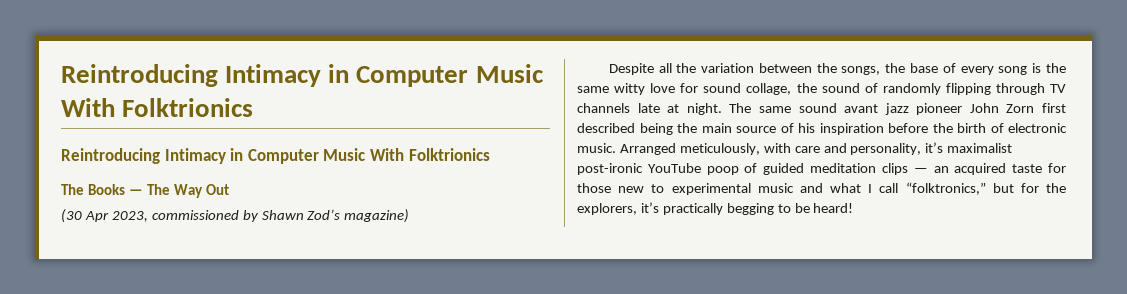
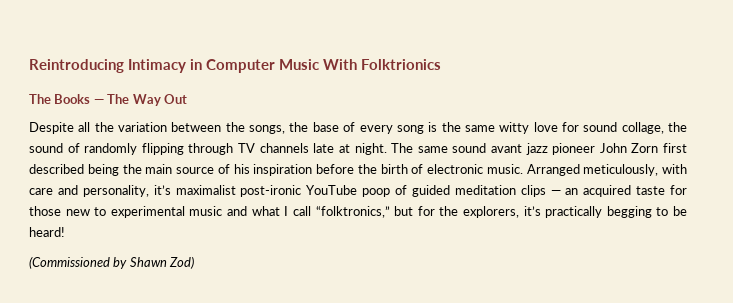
[61,64,544,87] [61,98,254,117] [61,148,490,164] Reintroducing Intimacy in Computer Music With Folktrionics // Reintroducing Intimacy in Computer Music With Folktrionics -> [29,59,442,73] Reintroducing Intimacy in Computer Music With Folktrionics
[61,209,410,223] // (30 Apr 2023, commissioned by Shawn Zod’s magazine) -> (187, 99) none
(854, 208) none -> [29,256,195,269] // (Commissioned by Shawn Zod)

